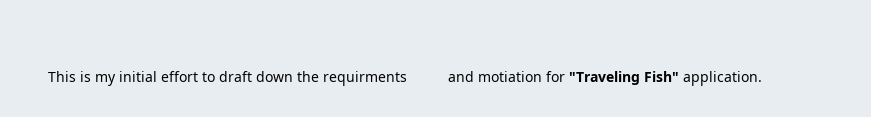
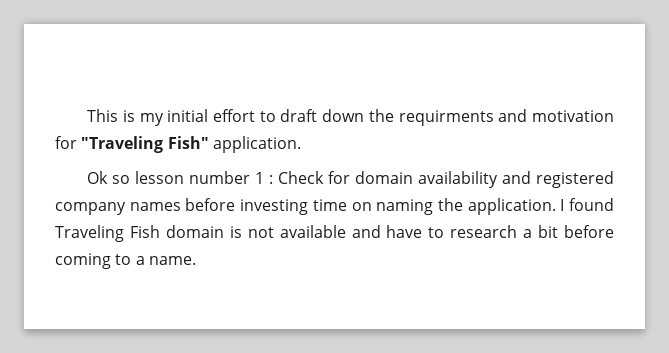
[478,71,542,82] motiation -> [532,110,614,122] motivation
(762, 78) none -> [87,171,615,188] [55,198,614,215] [55,225,614,242] [55,253,196,269] // Ok so lesson number 1 : Check for domain availability and registered company names before investing time on naming the application. I found Traveling Fish domain is not available and have to research a bit before coming to a name.

